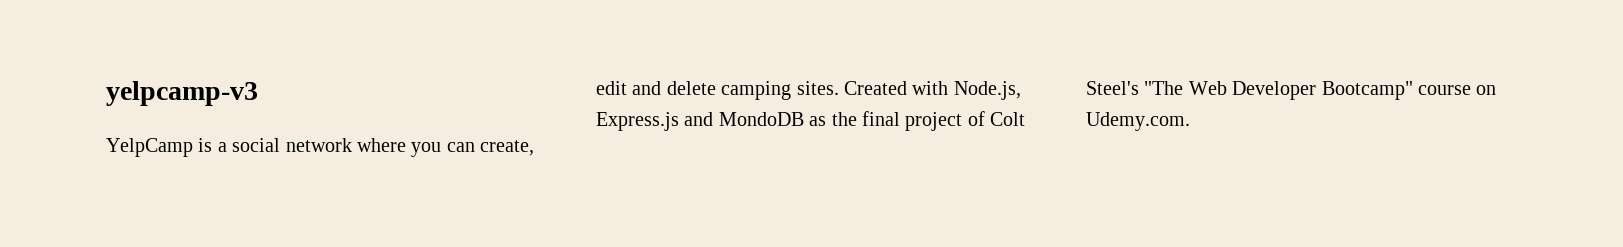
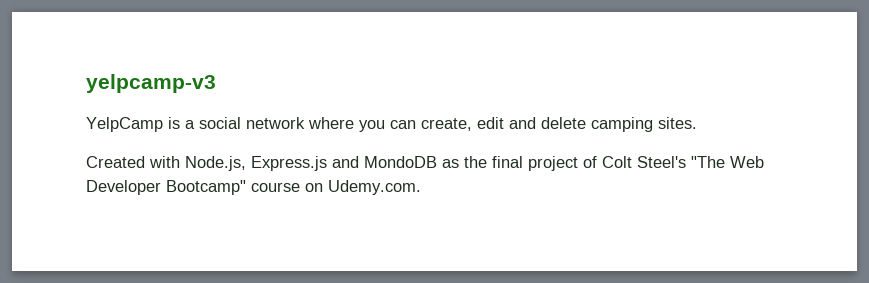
(839, 88) none -> (697, 123) //

